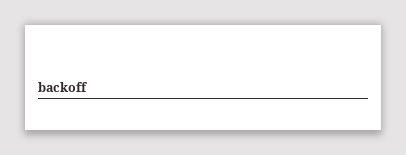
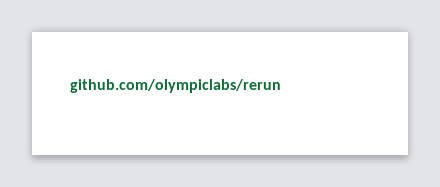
[38,82,88,92] backoff -> [70,79,281,93] github.com/olympiclabs/rerun

